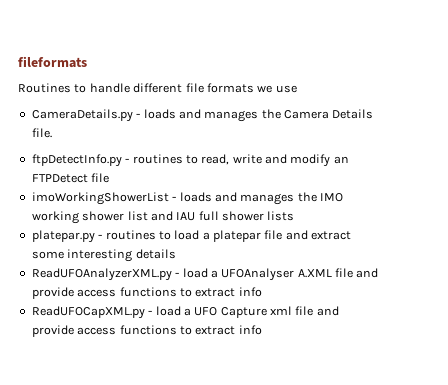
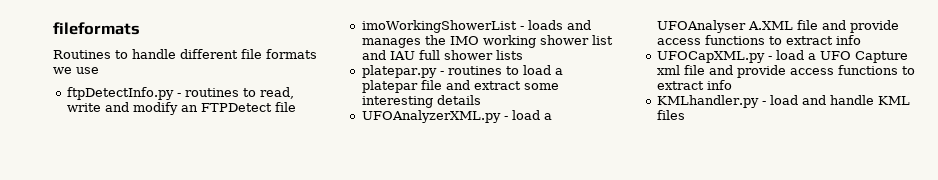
[31,109,374,122] [31,128,52,138] // CameraDetails.py - loads and manages the Camera Details file. -> (99, 70) none
[31,268,172,281] ReadUFOAnalyzerXML.py -> [361,110,501,123] UFOAnalyzerXML.py
[31,306,145,319] ReadUFOCapXML.py -> [656,51,765,63] UFOCapXML.py
(262, 330) none -> [656,95,910,108] [656,110,685,120] // KMLhandler.py - load and handle KML files

